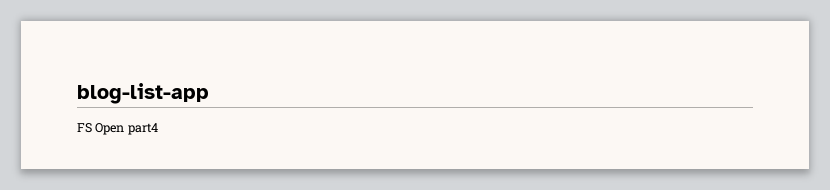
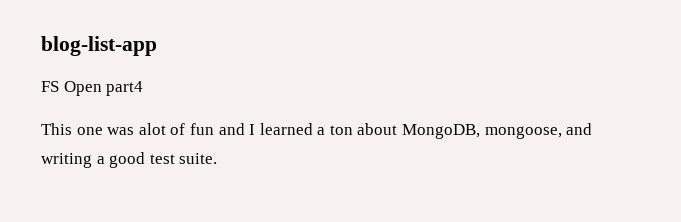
(158, 129) none -> [41,123,593,139] [41,152,218,168] // This one was alot of fun and I learned a ton about MongoDB, mongoose, and writing a good test suite.

